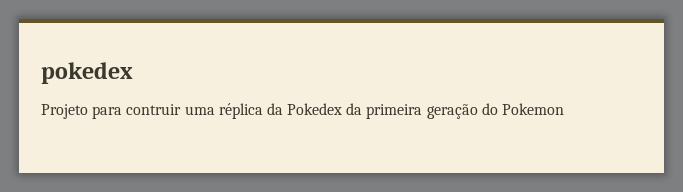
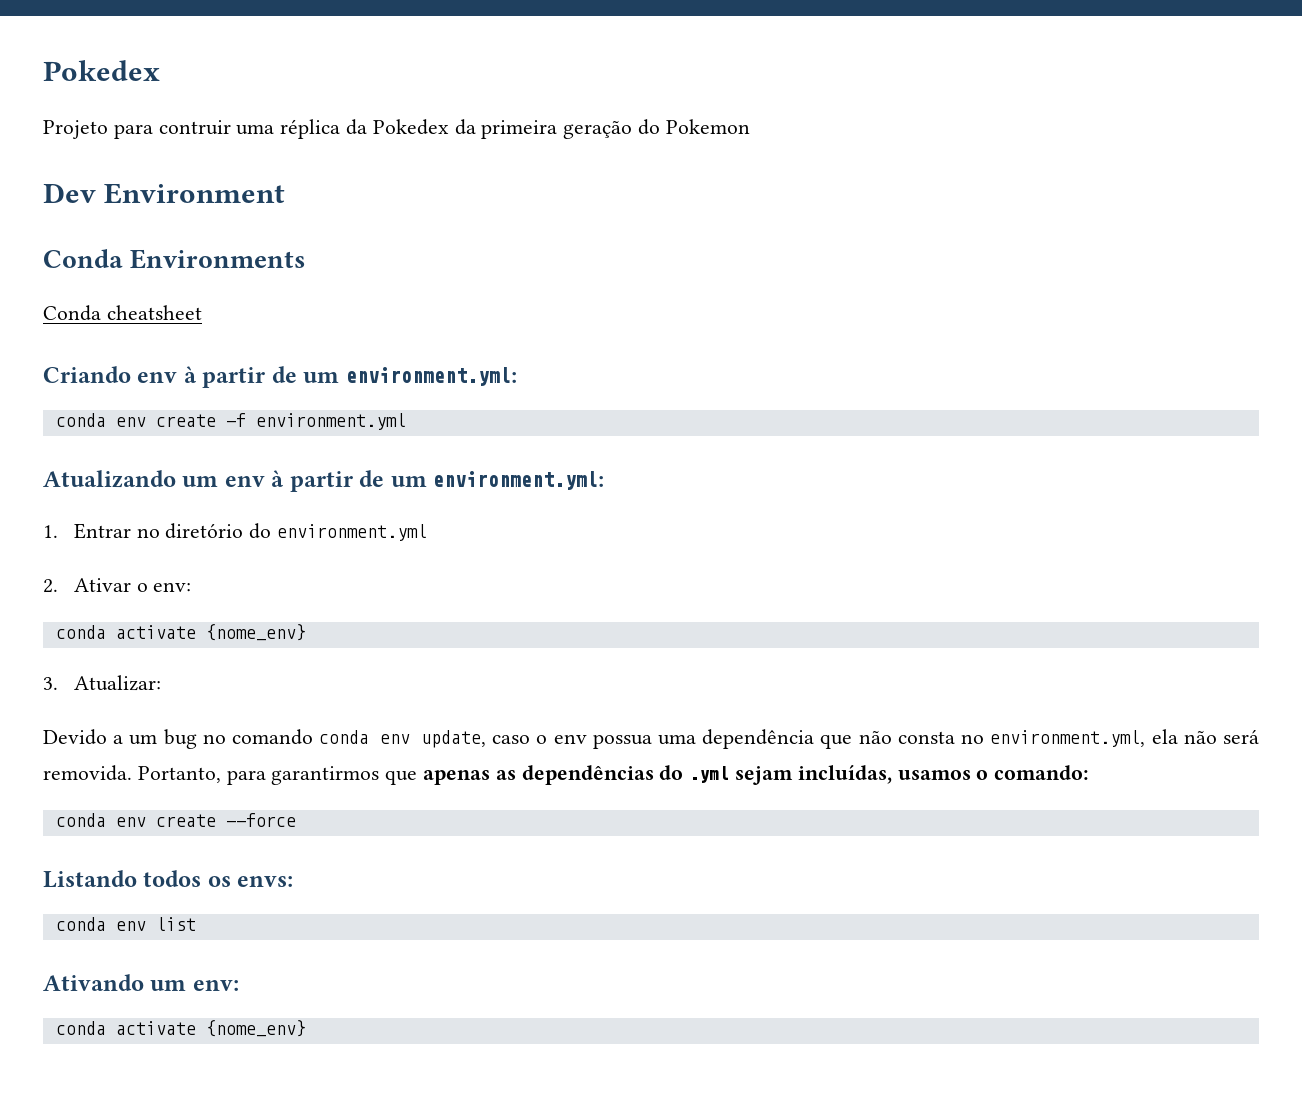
[41,62,133,84] pokedex -> [43,60,160,81] Pokedex
(565, 109) none -> [43,183,286,204] [43,249,307,269] [43,305,202,321] [43,366,517,388] [55,413,406,430] [43,470,605,492] [43,523,428,541] [43,578,192,593] [55,624,306,641] [43,675,161,691] [43,729,1260,749] [43,765,1090,785] [55,813,296,827] [43,870,294,888] [55,917,196,931] [43,974,239,991] [55,1020,306,1037] // Dev Environment // Conda Environments // Conda cheatsheet // Criando env à partir de um environment.yml: // conda env create -f environment.yml // Atualizando um env à partir de um environment.yml: // 1. Entrar no diretório do environment.yml // 2. Ativar o env: // conda activate {nome_env} // 3. Atualizar: // Devido a um bug no comando conda env update, caso o env possua uma dependência que não consta no environment.yml, ela não será removida. Portanto, para garantirmos que apenas as dependências do .yml sejam incluídas, usamos o comando: // conda env create --force // Listando todos os envs: // conda env list // Ativando um env: // conda activate {nome_env}

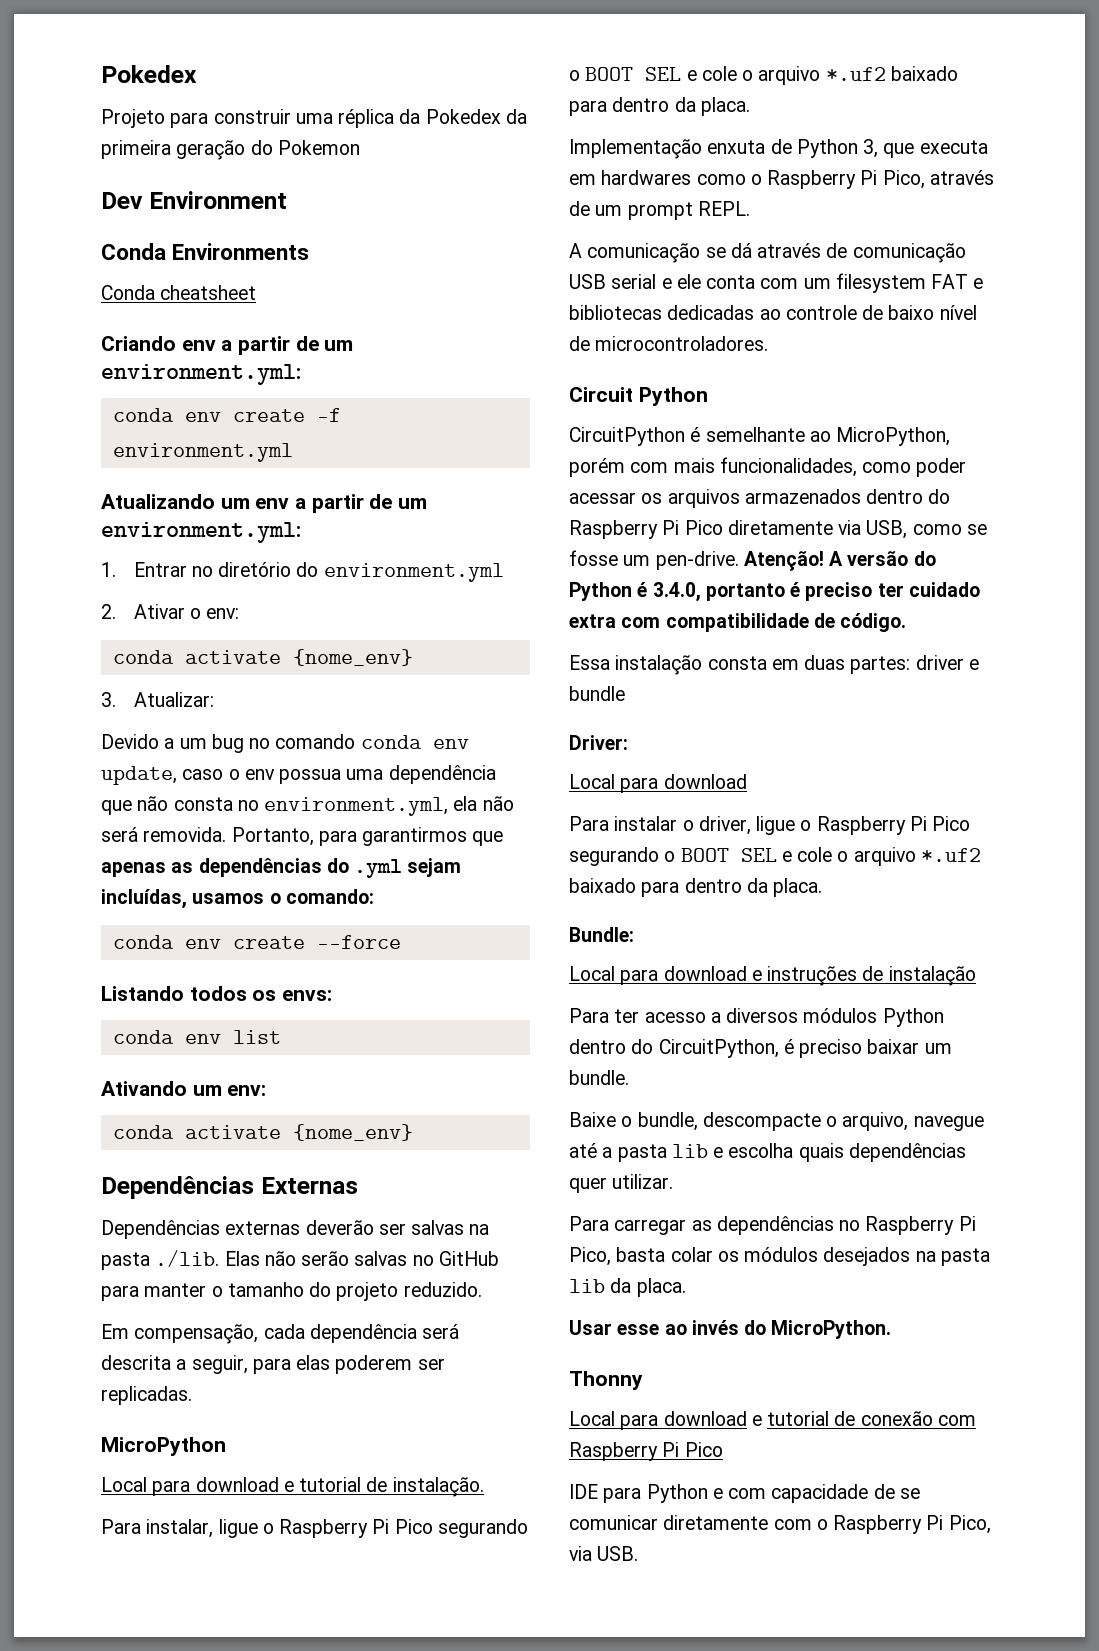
[158,120,231,135] contruir -> [213,109,291,124] construir
[183,366,197,383] à -> [221,340,233,351] a
[271,470,285,487] à -> [295,498,307,509] a
(306, 1028) none -> [101,1176,358,1199] [101,1220,490,1239] [101,1250,499,1270] [101,1282,482,1301] [101,1324,460,1344] [101,1355,445,1374] [101,1386,192,1405] [101,1437,226,1456] [101,1477,484,1497] [101,1519,528,1538] [569,66,958,85] [569,97,750,116] [569,139,988,159] [569,170,994,189] [569,201,750,220] [569,243,966,263] [569,273,984,293] [569,305,977,320] [569,336,769,351] [569,387,708,406] [569,427,951,446] [569,457,967,477] [569,489,951,508] [569,520,987,539] [569,550,936,571] [569,582,980,602] [569,613,907,632] [569,655,979,675] [569,686,625,701] [569,735,628,750] [569,774,747,793] [569,816,971,835] [569,847,981,866] [569,878,823,897] [569,927,634,942] [569,966,976,986] [569,1008,944,1027] [569,1039,952,1058] [569,1070,629,1085] [569,1112,984,1131] [569,1143,966,1162] [569,1174,674,1193] [569,1216,976,1235] [569,1247,990,1266] [569,1278,686,1297] [569,1320,892,1339] [569,1371,643,1390] [569,1411,976,1430] [569,1442,723,1461] [569,1484,920,1503] [569,1515,991,1534] [569,1546,639,1561] // Dependências Externas // Dependências externas deverão ser salvas na pasta ./lib. Elas não serão salvas no GitHub para manter o tamanho do projeto reduzido. // Em compensação, cada dependência será descrita a seguir, para elas poderem ser replicadas. // MicroPython // Local para download e tutorial de instalação. // Para instalar, ligue o Raspberry Pi Pico segurando o BOOT SEL e cole o arquivo *.uf2 baixado para dentro da placa. // Implementação enxuta de Python 3, que executa em hardwares como o Raspberry Pi Pico, através de um prompt REPL. // A comunicação se dá através de comunicação USB serial e ele conta com um filesystem FAT e bibliotecas dedicadas ao controle de baixo nível de microcontroladores. // Circuit Python // CircuitPython é semelhante ao MicroPython, porém com mais funcionalidades, como poder acessar os arquivos armazenados dentro do Raspberry Pi Pico diretamente via USB, como se fosse um pen-drive. Atenção! A versão do Python é 3.4.0, portanto é preciso ter cuidado extra com compatibilidade de código. // Essa instalação consta em duas partes: driver e bundle // Driver: // Local para download // Para instalar o driver, ligue o Raspberry Pi Pico segurando o BOOT SEL e cole o arquivo *.uf2 baixado para dentro da placa. // Bundle: // Local para download e instruções de instalação // Para ter acesso a diversos módulos Python dentro do CircuitPython, é preciso baixar um bundle. // Baixe o bundle, descompacte o arquivo, navegue até a pasta lib e escolha quais dependências quer utilizar. // Para carregar as dependências no Raspberry Pi Pico, basta colar os módulos desejados na pasta lib da placa. // Usar esse ao invés do MicroPython. // Thonny // Local para download e tutorial de conexão com Raspberry Pi Pico // IDE para Python e com capacidade de se comunicar diretamente com o Raspberry Pi Pico, via USB.

